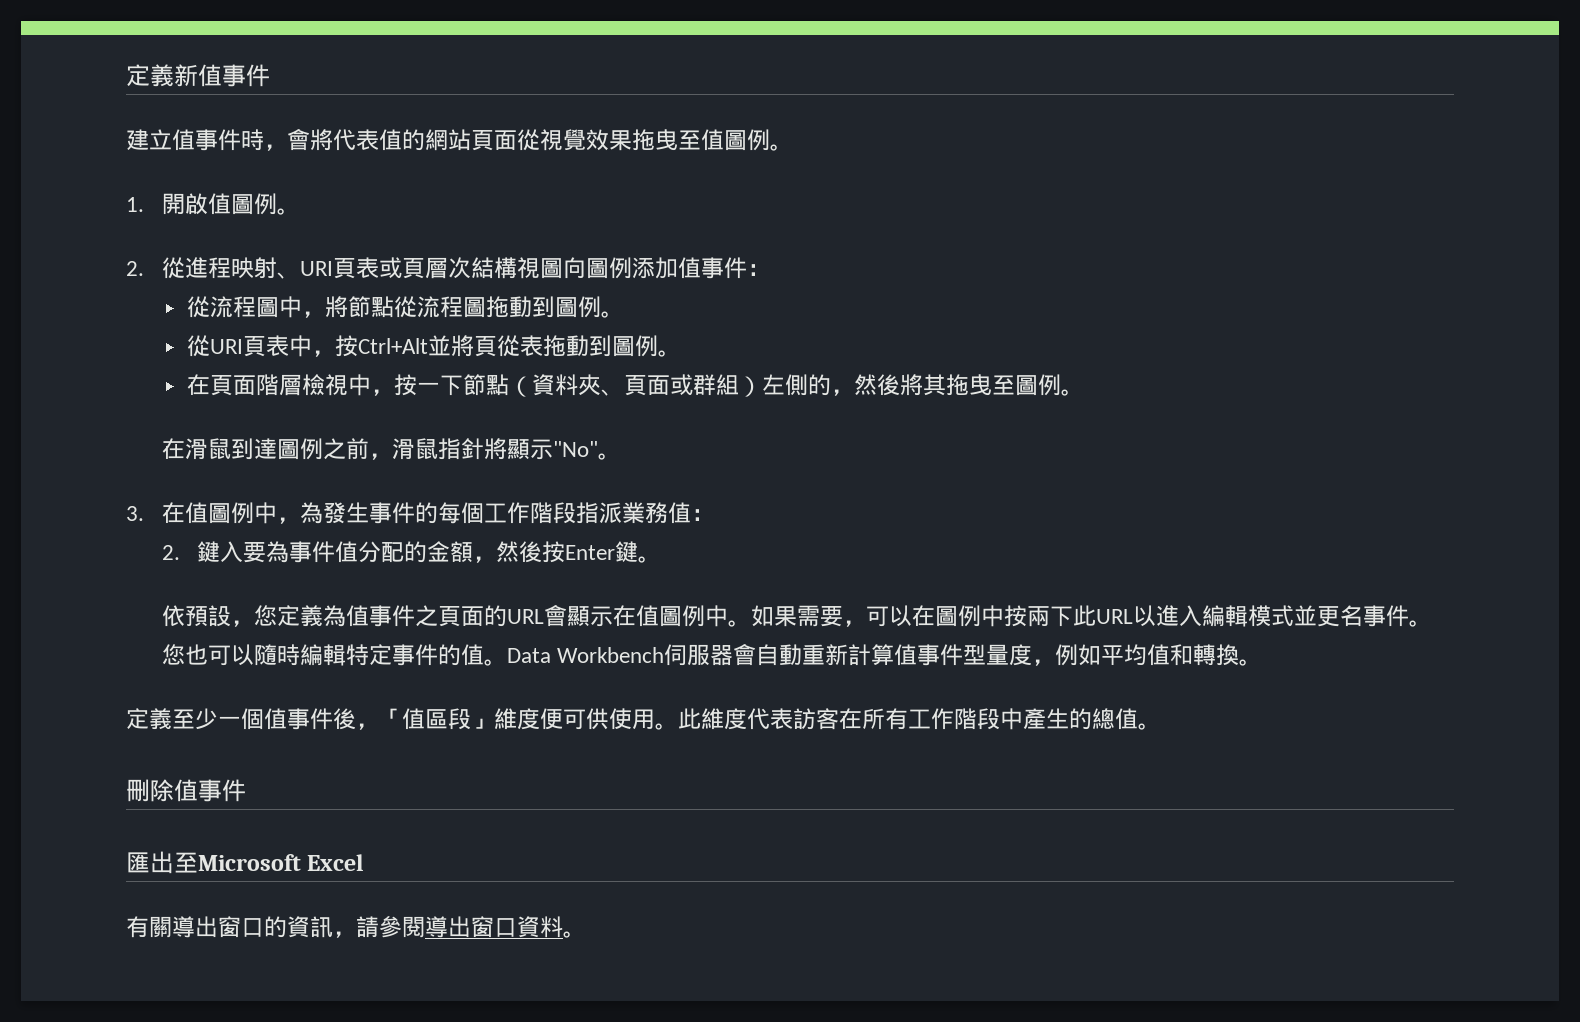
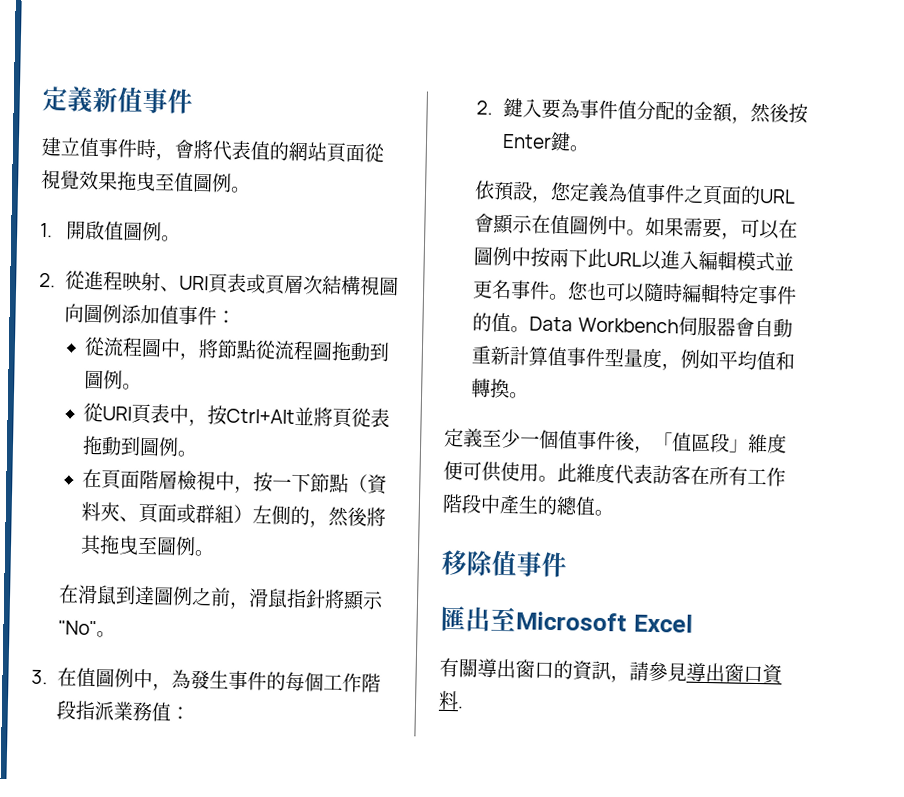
[126,779,150,802] 刪 -> [441,549,468,576] 移
[402,916,425,938] 閱 -> [667,662,687,682] 見
[563,931,586,938] 。 -> [457,706,463,709] .

